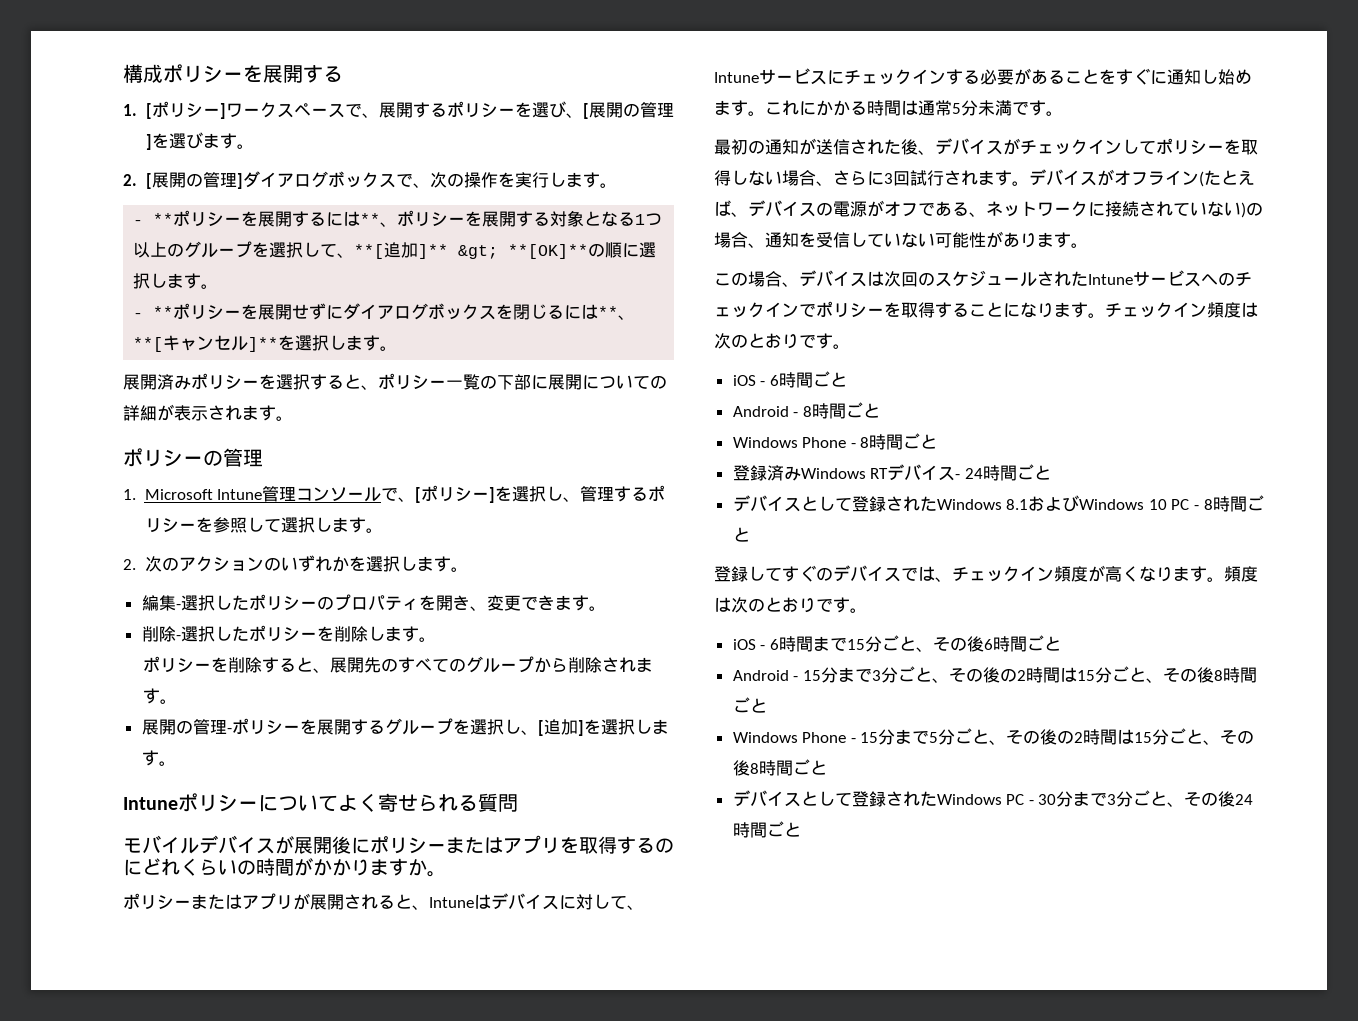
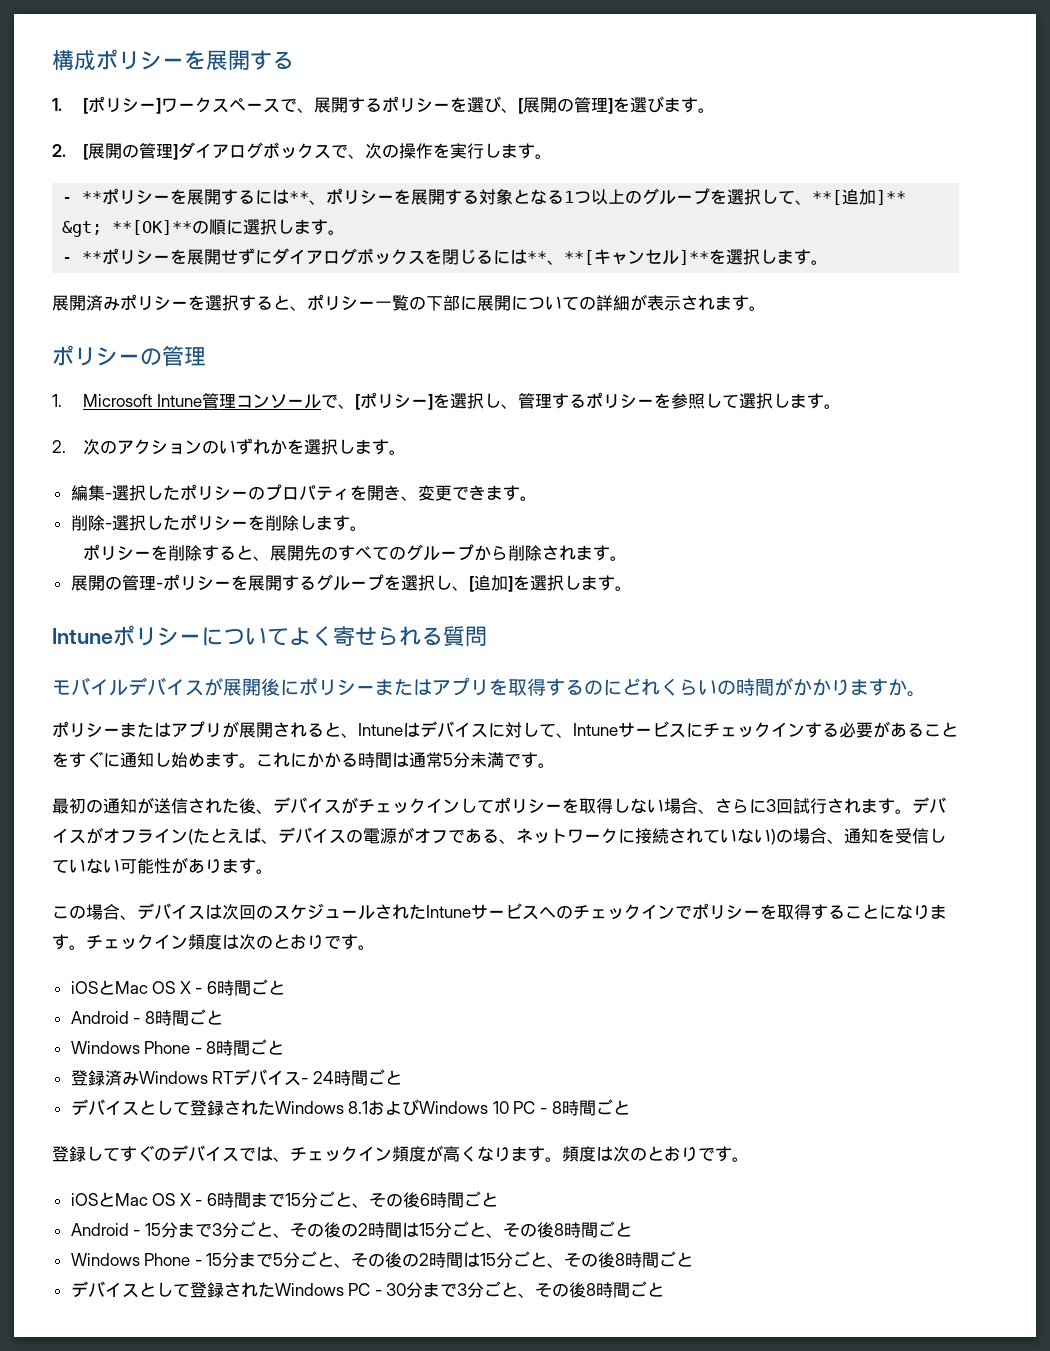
(756, 380) none -> [97,980,191,995] とMac OS X
(756, 644) none -> [97,1192,191,1207] とMac OS X
[1235,794,1254,805] 24 -> [586,1283,597,1296] 8

